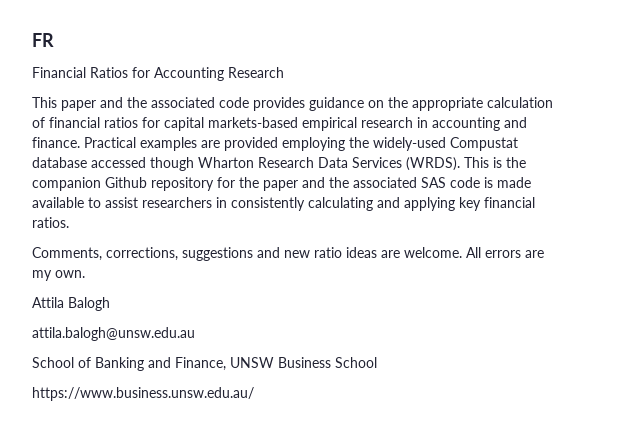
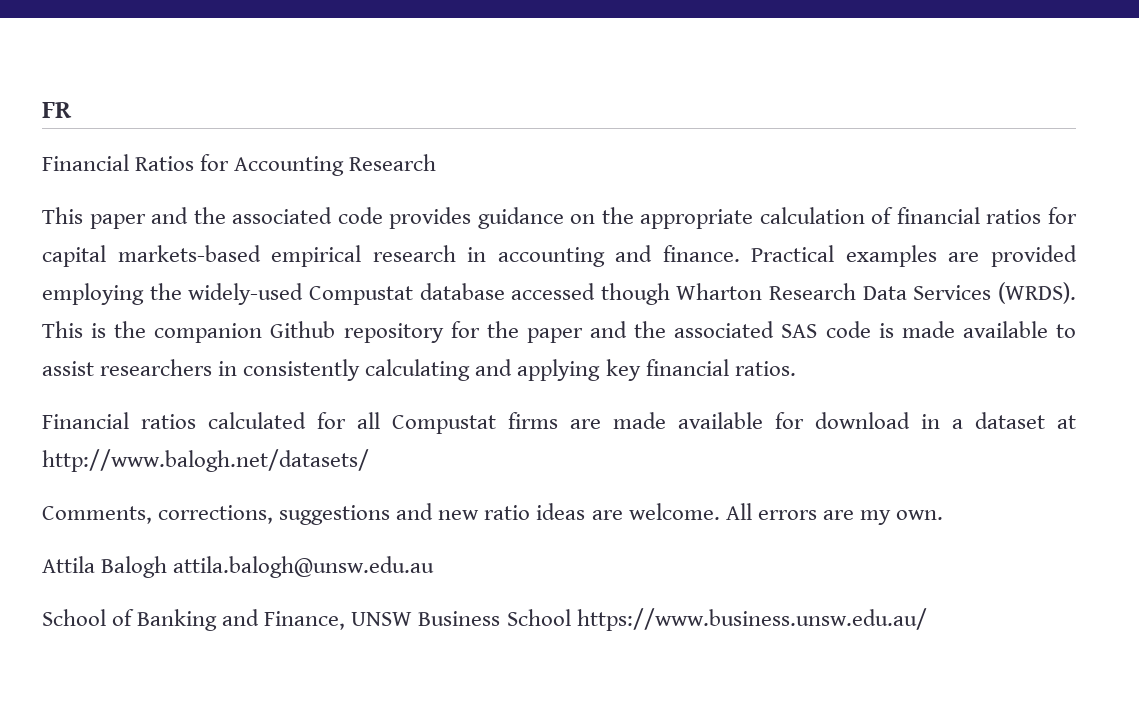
(69, 222) none -> [42,412,1076,434] [42,449,369,472] // Financial ratios calculated for all Compustat firms are made available for download in a dataset at http://www.balogh.net/datasets/
(110, 304) // -> (168, 567) none
(377, 362) // -> (571, 617) none

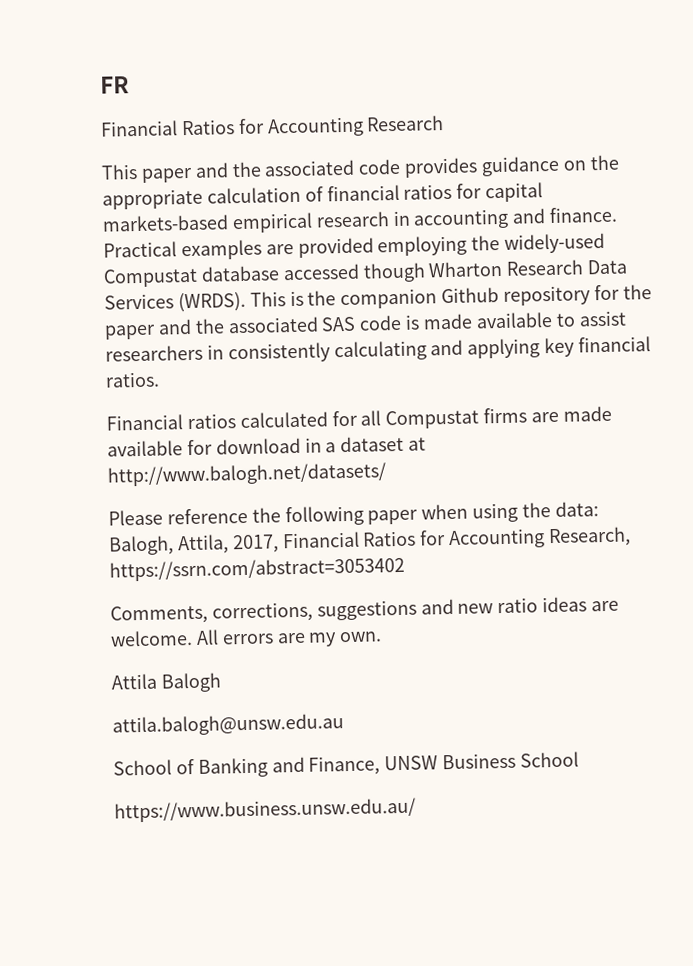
(369, 460) none -> [108,501,599,527] [108,526,632,556] [109,556,405,582] // Please reference the following paper when using the data: Balogh, Attila, 2017, Financial Ratios for Accounting Research, https://ssrn.com/abstract=3053402
(168, 567) none -> (222, 682) //
(571, 617) none -> (580, 759) //

